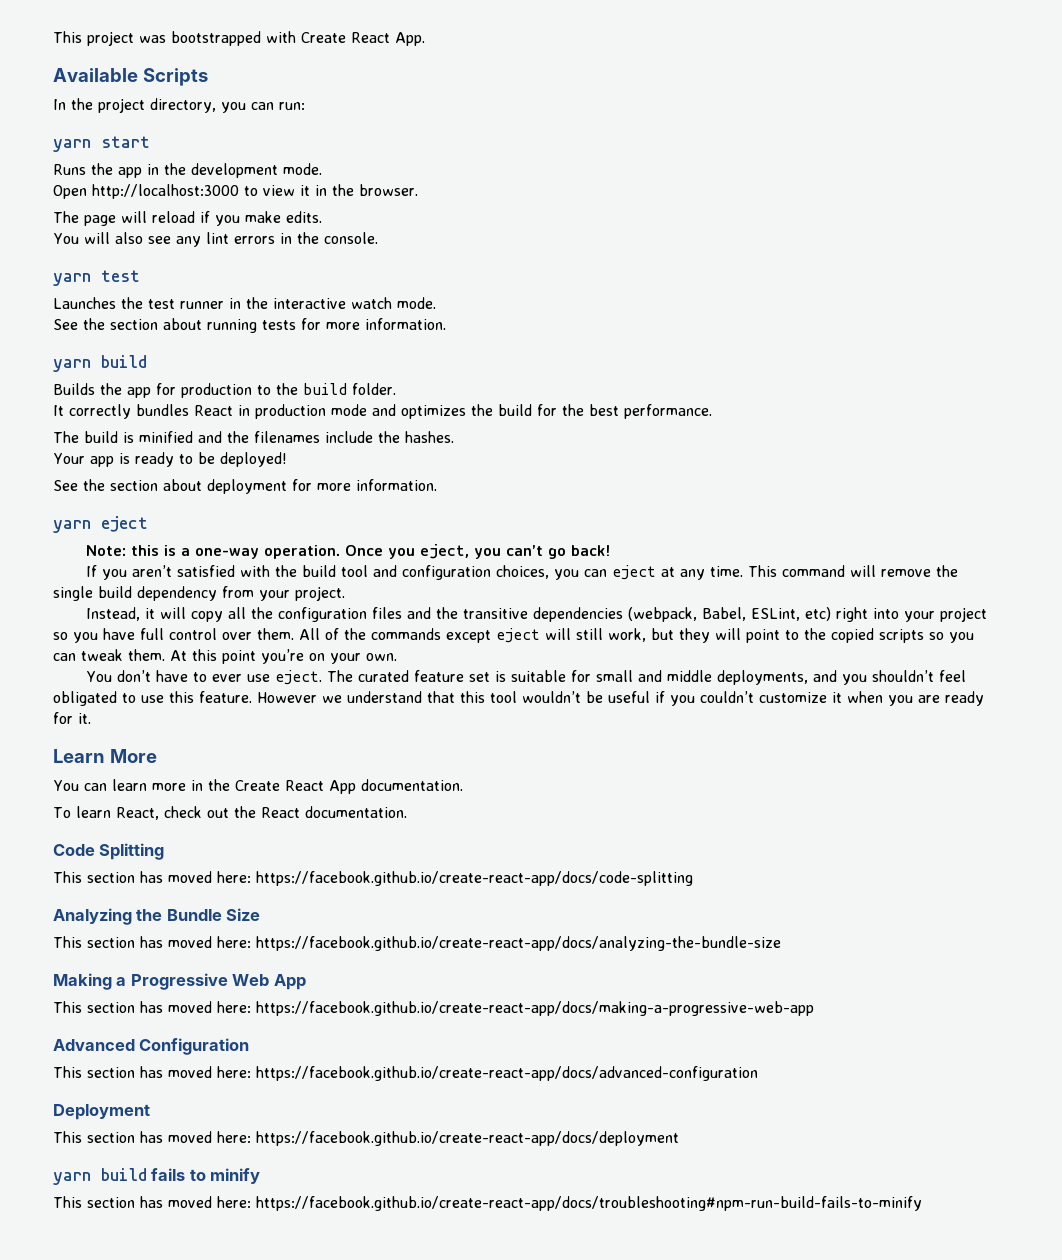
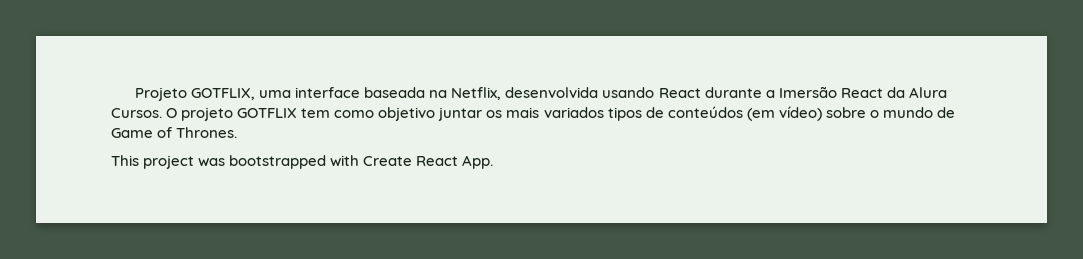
(53, 37) none -> [135,86,947,101] [111,106,955,121] [111,127,238,138] Projeto GOTFLIX, uma interface baseada na Netflix, desenvolvida usando React durante a Imersão React da Alura Cursos. O projeto GOTFLIX tem como objetivo juntar os mais variados tipos de conteúdos (em vídeo) sobre o mundo de Game of Thrones. //
[53,68,208,86] [53,98,305,113] [53,136,150,152] [53,163,322,178] [53,184,418,199] [53,211,322,226] [53,232,378,247] [53,270,140,286] [53,297,436,309] [53,318,446,333] [53,355,147,372] [53,383,396,398] [53,404,712,419] [53,431,454,443] [53,452,287,467] [53,479,437,494] [53,516,148,533] [85,544,610,559] [85,565,958,580] [53,586,345,601] [85,607,987,622] [53,628,974,643] [53,649,397,664] [85,670,966,685] [53,691,984,706] [53,712,91,724] [53,749,157,763] [53,779,463,794] [53,806,407,820] [53,843,165,860] [53,871,693,886] [53,908,261,925] [53,936,781,951] [53,973,306,990] [53,1001,814,1016] [53,1038,250,1055] [53,1066,758,1081] [53,1104,150,1120] [53,1131,679,1146] [53,1168,261,1185] [53,1196,922,1211] // Available Scripts // In the project directory, you can run: // yarn start // Runs the app in the development mode. // Open http://localhost:3000 to view it in the browser. // The page will reload if you make edits. // You will also see any lint errors in the console. // yarn test // Launches the test runner in the interactive watch mode. // See the section about running tests for more information. // yarn build // Builds the app for production to the build folder. // It correctly bundles React in production mode and optimizes the build for the best performance. // The build is minified and the filenames include the hashes. // Your app is ready to be deployed! // See the section about deployment for more information. // yarn eject // Note: this is a one-way operation. Once you eject, you can’t go back! // If you aren’t satisfied with the build tool and configuration choices, you can eject at any time. This command will remove the single build dependency from your project. // Instead, it will copy all the configuration files and the transitive dependencies (webpack, Babel, ESLint, etc) right into your project so you have full control over them. All of the commands except eject will still work, but they will point to the copied scripts so you can tweak them. At this point you’re on your own. // You don’t have to ever use eject. The curated feature set is suitable for small and middle deployments, and you shouldn’t feel obligated to use this feature. However we understand that this tool wouldn’t be useful if you couldn’t customize it when you are ready for it. // Learn More // You can learn more in the Create React App documentation. // To learn React, check out the React documentation. // Code Splitting // This section has moved here: https://facebook.github.io/create-react-app/docs/code-splitting // Analyzing the Bundle Size // This section has moved here: https://facebook.github.io/create-react-app/docs/analyzing-the-bundle-size // Making a Progressive Web App // This section has moved here: https://facebook.github.io/create-react-app/docs/making-a-progressive-web-app // Advanced Configuration // This section has moved here: https://facebook.github.io/create-react-app/docs/advanced-configuration // Deployment // This section has moved here: https://facebook.github.io/create-react-app/docs/deployment // yarn build fails to minify // This section has moved here: https://facebook.github.io/create-react-app/docs/troubleshooting#npm-run-build-fails-to-minify -> (494, 162) none

